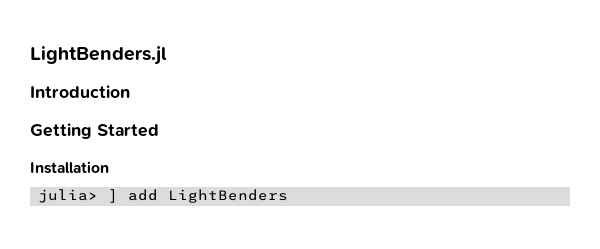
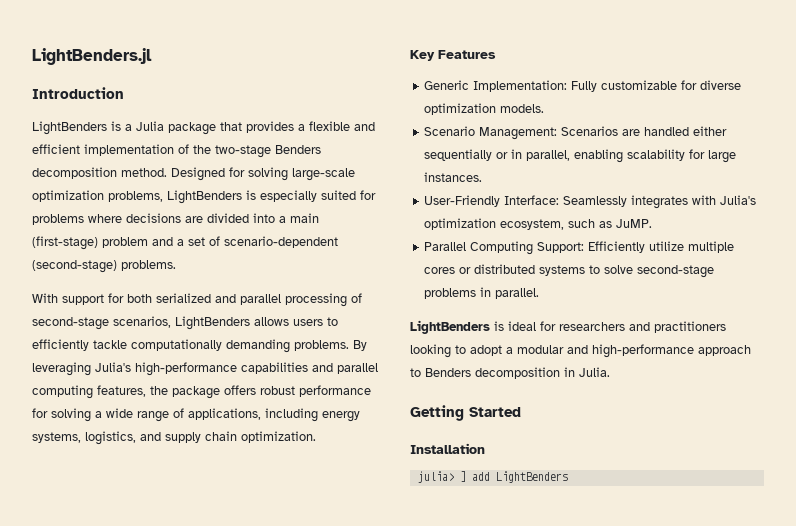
(130, 91) none -> [32,121,375,135] [32,144,321,158] [32,167,355,181] [32,190,376,204] [32,213,319,225] [32,236,338,250] [32,260,176,273] [32,293,362,307] [32,316,338,330] [32,339,367,353] [32,362,378,376] [32,385,371,399] [32,408,360,422] [32,431,316,445] [410,50,496,61] [424,80,742,92] [424,103,545,115] [424,126,728,140] [424,149,737,163] [424,172,483,182] [424,195,757,209] [424,218,653,230] [424,241,735,255] [424,264,715,278] [424,287,540,299] [410,320,726,334] [410,344,751,358] [410,367,610,379] // LightBenders is a Julia package that provides a flexible and efficient implementation of the two-stage Benders decomposition method. Designed for solving large-scale optimization problems, LightBenders is especially suited for problems where decisions are divided into a main (first-stage) problem and a set of scenario-dependent (second-stage) problems. // With support for both serialized and parallel processing of second-stage scenarios, LightBenders allows users to efficiently tackle computationally demanding problems. By leveraging Julia's high-performance capabilities and parallel computing features, the package offers robust performance for solving a wide range of applications, including energy systems, logistics, and supply chain optimization. // Key Features // Generic Implementation: Fully customizable for diverse optimization models. // Scenario Management: Scenarios are handled either sequentially or in parallel, enabling scalability for large instances. // User-Friendly Interface: Seamlessly integrates with Julia's optimization ecosystem, such as JuMP. // Parallel Computing Support: Efficiently utilize multiple cores or distributed systems to solve second-stage problems in parallel. // LightBenders is ideal for researchers and practitioners looking to adopt a modular and high-performance approach to Benders decomposition in Julia.

